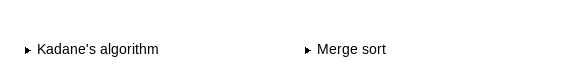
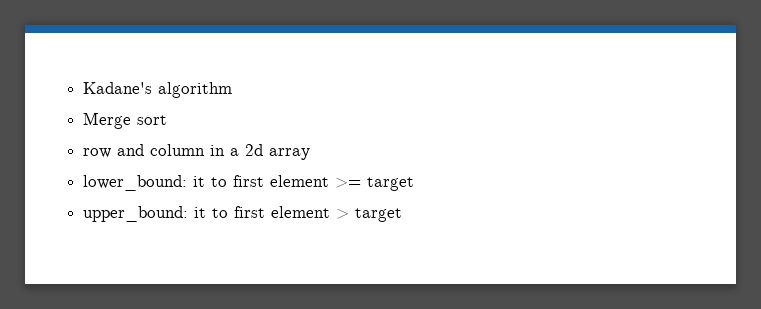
(387, 49) none -> [83,144,311,160] [83,175,415,191] [83,206,403,222] // row and column in a 2d array // lower_bound: it to first element >= target // upper_bound: it to first element > target

